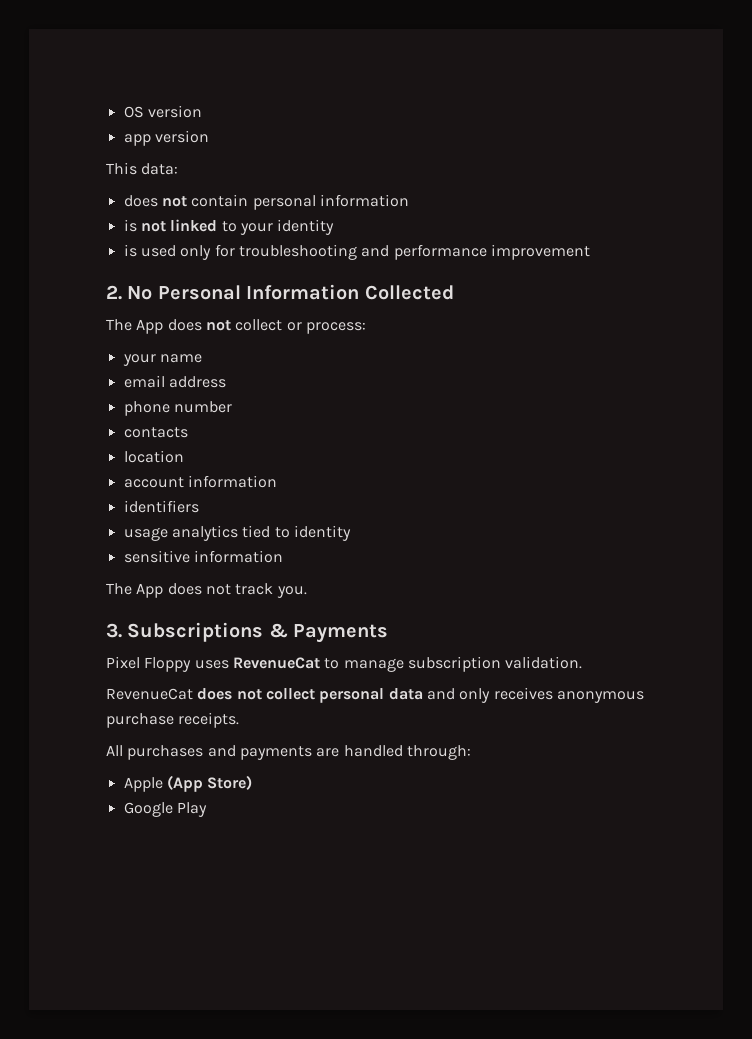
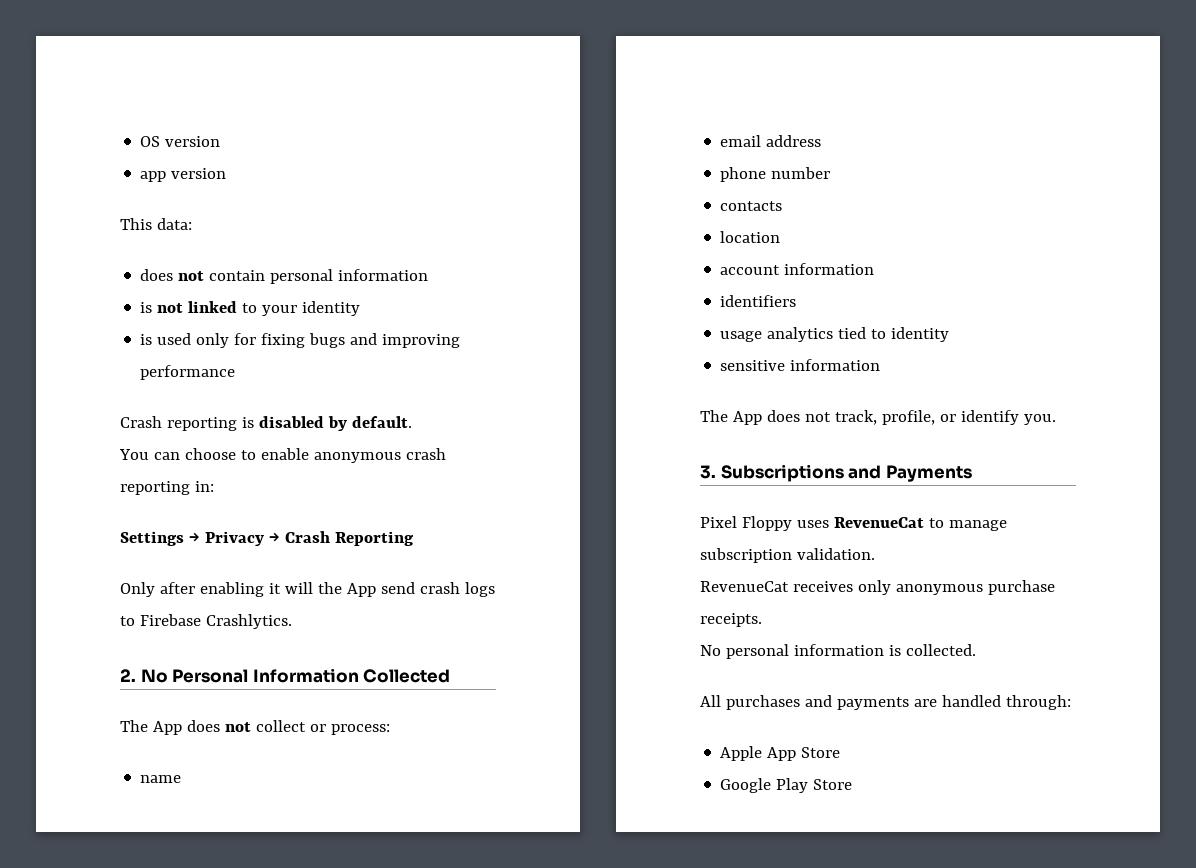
[238,244,590,260] troubleshooting and performance improvement -> [261,333,461,348] [140,365,236,380] [120,416,412,431] [119,448,446,463] [120,481,214,495] [120,531,414,546] [120,582,495,597] [120,614,292,629] fixing bugs and improving performance // Crash reporting is disabled by default. // You can choose to enable anonymous crash reporting in: // Settings → Privacy → Crash Reporting // Only after enabling it will the App send crash logs to Firebase Crashlytics.
[122,354,156,366] your -> (390, 729) none
[235,583,274,595] track -> [834,410,1019,425] track, profile, or identify
[268,623,288,638] & -> [848,465,882,479] and
[197,687,644,703] [106,712,240,728] does not collect personal data and only receives anonymous purchase receipts. -> [792,580,1055,595] [700,613,762,627] [700,644,976,659] receives only anonymous purchase receipts. // No personal information is collected.
[166,775,253,792] (App Store) -> [767,747,841,761] App Store
(207, 809) none -> [813,779,853,790] Store

